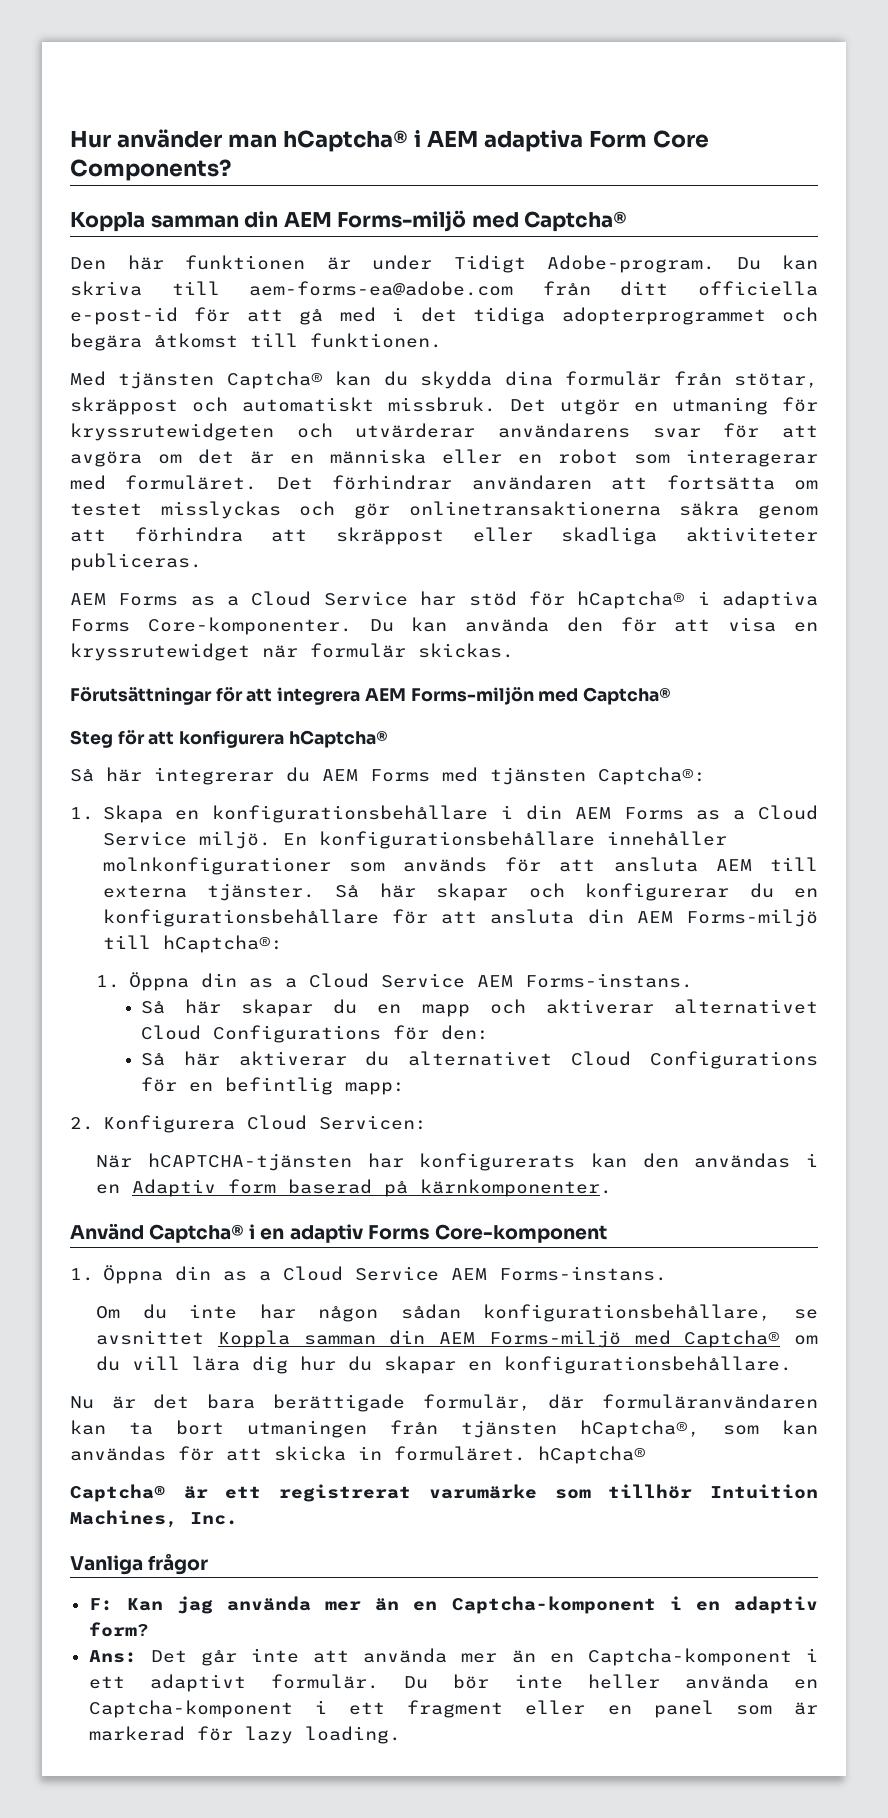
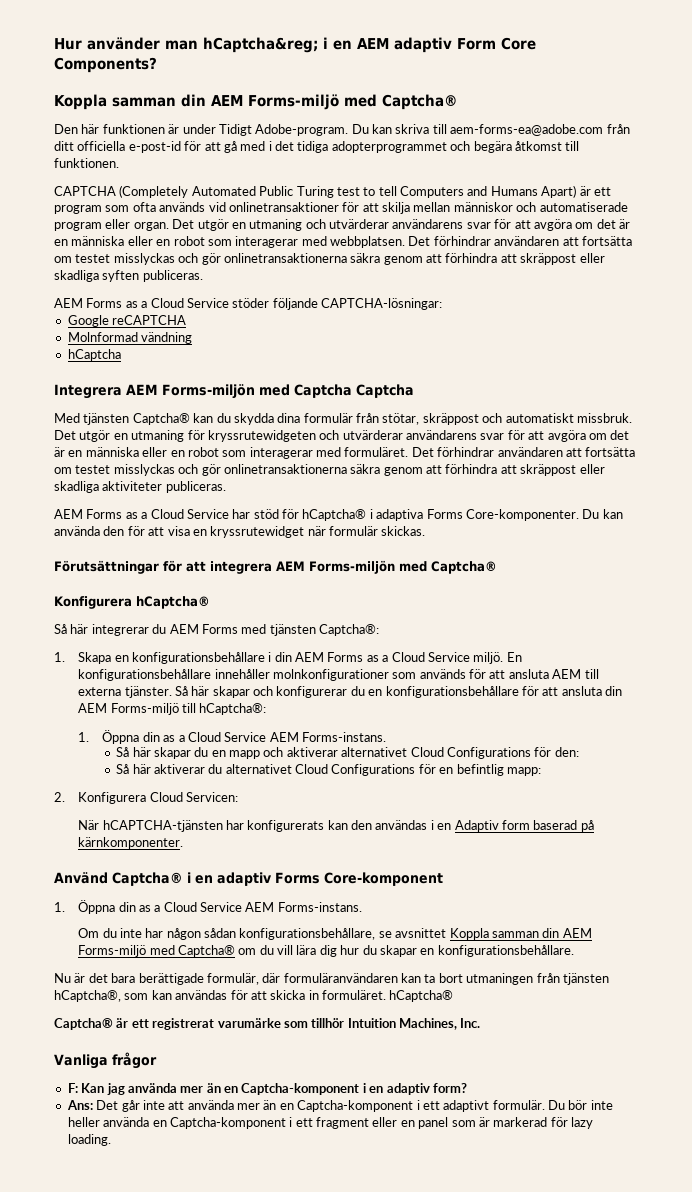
[282,130,583,152] hCaptcha® i AEM adaptiva -> [203,37,452,53] hCaptcha&reg; i en AEM adaptiv
(442, 340) none -> [54,185,611,198] [54,202,628,214] [54,219,630,231] [54,236,632,248] [54,253,605,265] [54,270,203,282] [54,298,442,310] [67,315,187,327] [67,332,193,344] [67,349,121,361] [54,384,414,399] // CAPTCHA (Completely Automated Public Turing test to tell Computers and Humans Apart) är ett program som ofta används vid onlinetransaktioner för att skilja mellan människor och automatiserade program eller organ. Det utgör en utmaning och utvärderar användarens svar för att avgöra om det är en människa eller en robot som interagerar med webbplatsen. Det förhindrar användaren att fortsätta om testet misslyckas och gör onlinetransaktionerna säkra genom att förhindra att skräppost eller skadliga syften publiceras. // AEM Forms as a Cloud Service stöder följande CAPTCHA-lösningar: // Google reCAPTCHA // Molnformad vändning // hCaptcha // Integrera AEM Forms-miljön med Captcha Captcha
[70,730,285,748] Steg för att konfigurera -> [54,596,132,609] Konfigurera

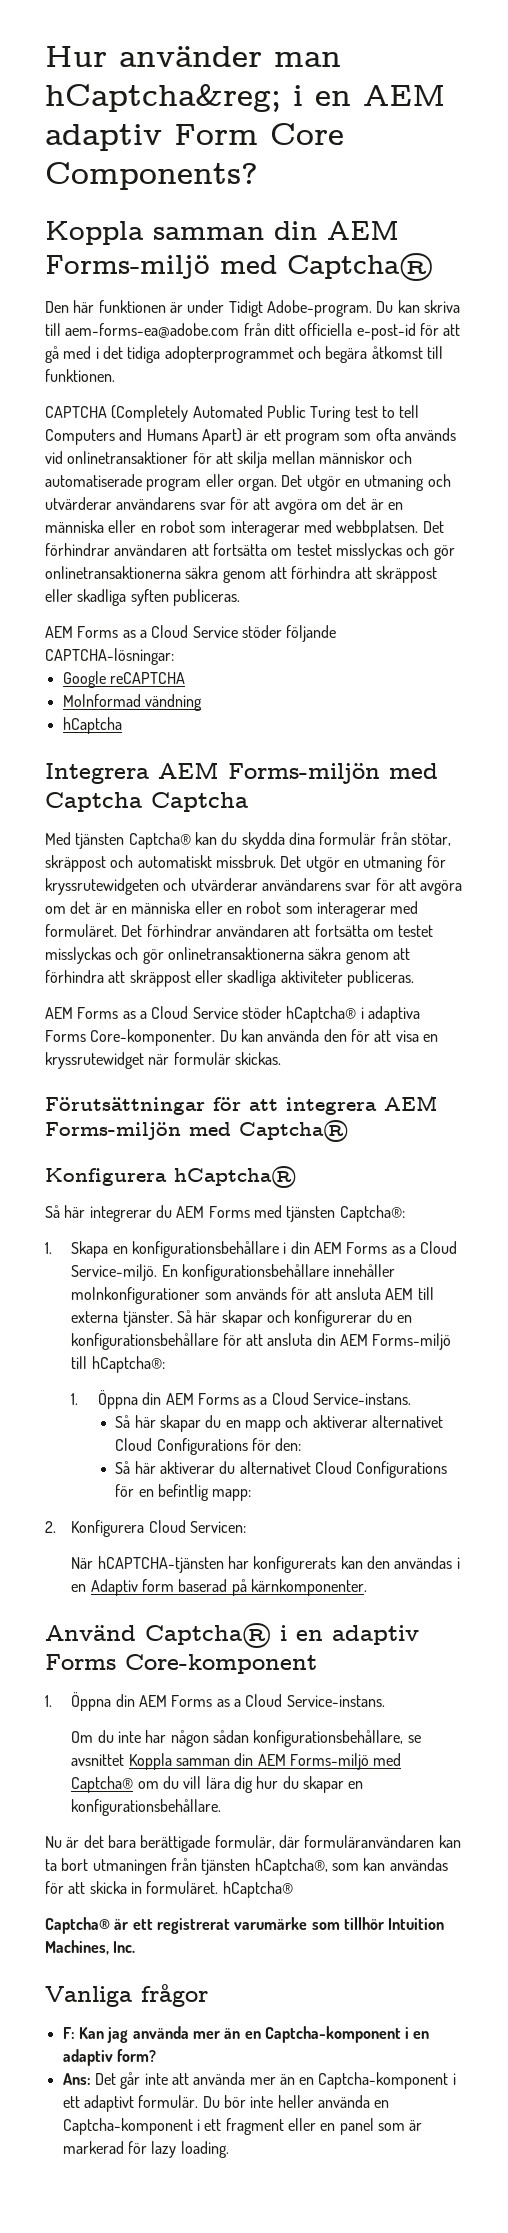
[232,509,299,519] har stöd för -> [241,1006,282,1019] stöder
[427,652,504,664] Service miljö. -> [71,1264,158,1281] Service-miljö.
[163,732,387,742] as a Cloud Service AEM Forms-instans. -> [165,1392,412,1405] AEM Forms as a Cloud Service-instans.
[138,902,362,912] as a Cloud Service AEM Forms-instans. -> [139,1694,385,1707] AEM Forms as a Cloud Service-instans.

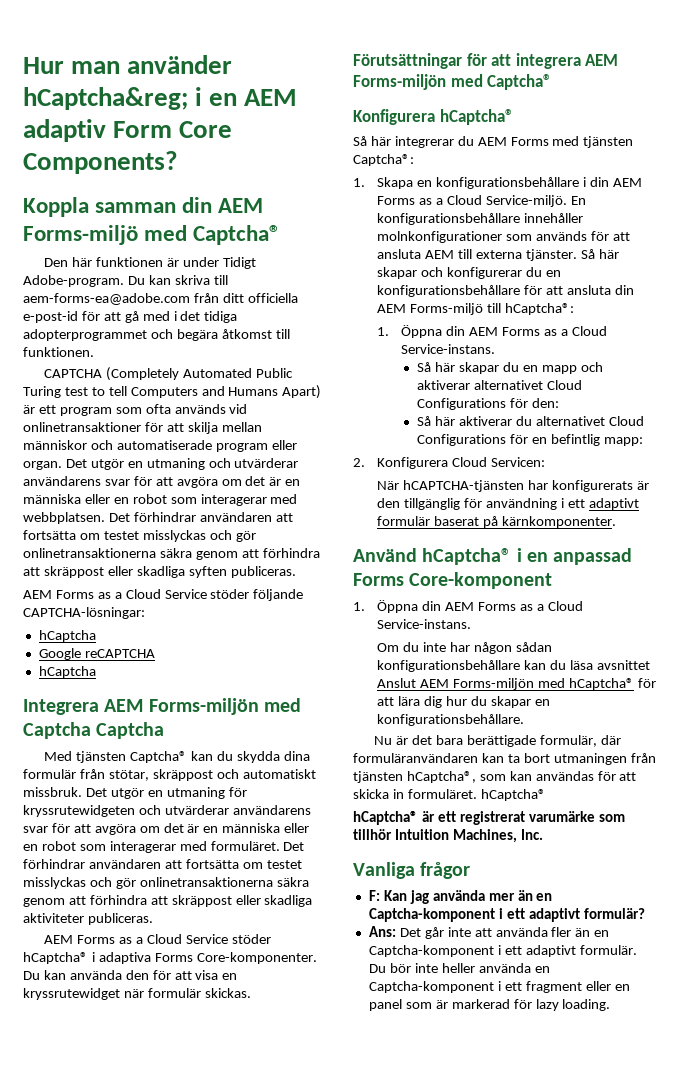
[119,46,341,67] använder man -> [71,55,233,74] man använder
(174, 656) none -> [38,630,96,642] // hCaptcha
[62,694,202,711] // Molnformad vändning -> (155, 653) none
[340,1556,460,1569] [71,1579,228,1596] kan den användas i en Adaptiv form baserad -> [636,481,649,490] [377,498,639,510] [377,516,480,526] är den tillgänglig för användning i ett adaptivt formulär baserat
[145,1623,419,1648] Captcha® i en adaptiv -> [422,548,633,565] hCaptcha® i en anpassad
[253,1730,421,1747] [71,1753,402,1770] [71,1776,202,1793] konfigurationsbehållare, se avsnittet Koppla samman din AEM Forms-miljö med Captcha® om du vill -> [377,660,650,672] [377,678,656,690] [377,697,395,706] konfigurationsbehållare kan du läsa avsnittet Anslut AEM Forms-miljön med hCaptcha® för att
[45,1917,110,1934] Captcha® -> [353,811,418,825] hCaptcha®
[413,2031,430,2039] [62,2049,156,2066] en adaptiv form? -> [506,908,645,922] ett adaptivt formulär?
[249,2077,276,2085] mer -> [551,927,572,937] fler

